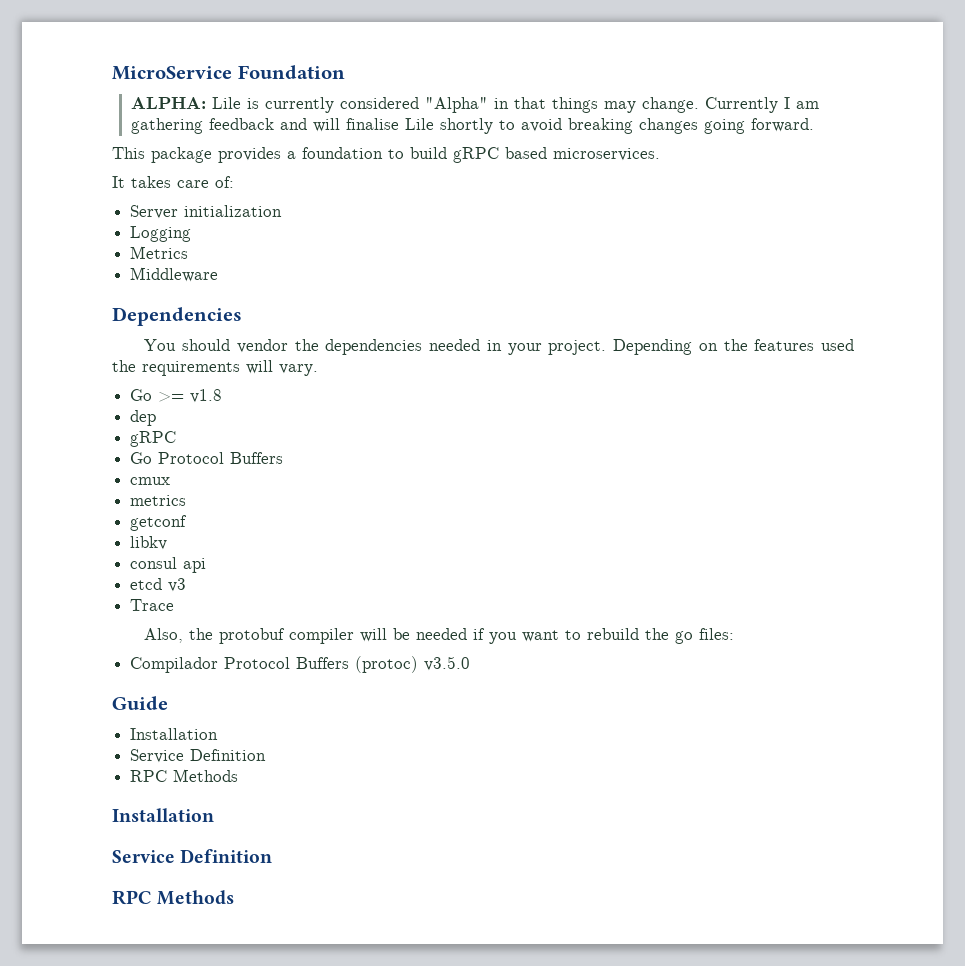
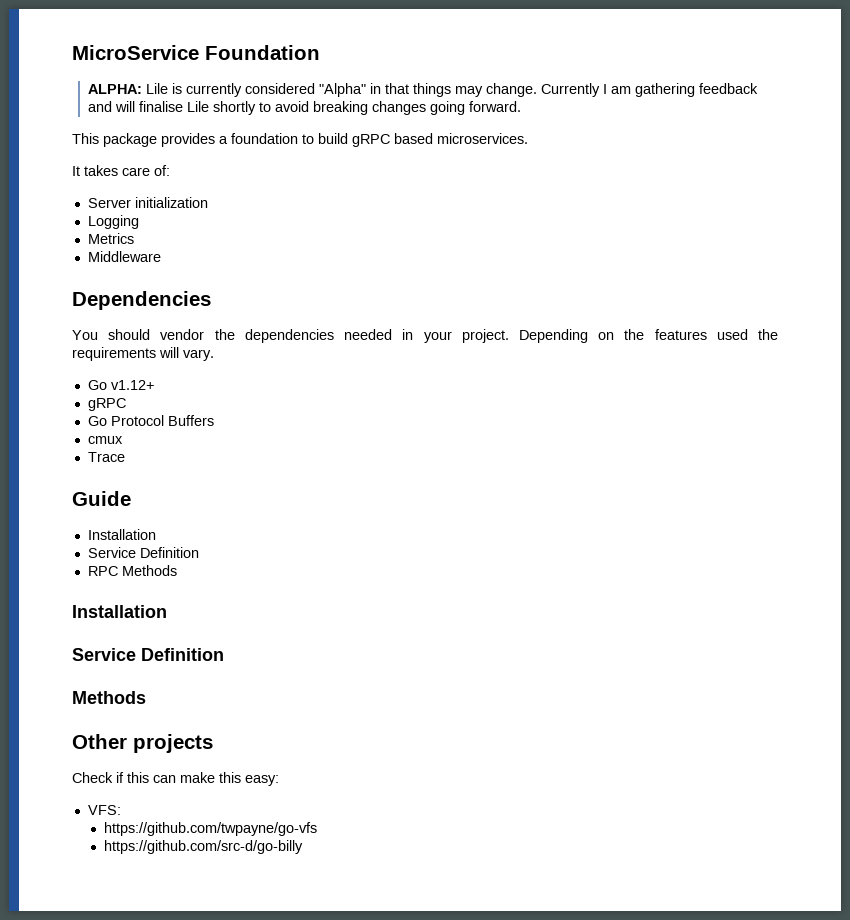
[158,389,223,403] [130,410,157,426] >= v1.8 // dep -> [110,380,154,390] v1.12+
[130,495,187,506] [130,515,188,531] [130,536,168,550] [130,557,207,573] [130,578,187,592] [130,599,175,611] [144,628,735,644] [130,656,471,673] metrics // getconf // libkv // consul api // etcd v3 // Trace // Also, the protobuf compiler will be needed if you want to rebuild the go files: // Compilador Protocol Buffers (protoc) v3.5.0 -> [87,452,125,462] Trace
[112,890,235,905] RPC Methods -> [72,691,146,704] [72,734,213,753] [72,772,279,786] [87,805,121,815] [103,822,317,836] [103,840,303,854] Methods // Other projects // Check if this can make this easy: // VFS: // https://github.com/twpayne/go-vfs // https://github.com/src-d/go-billy

